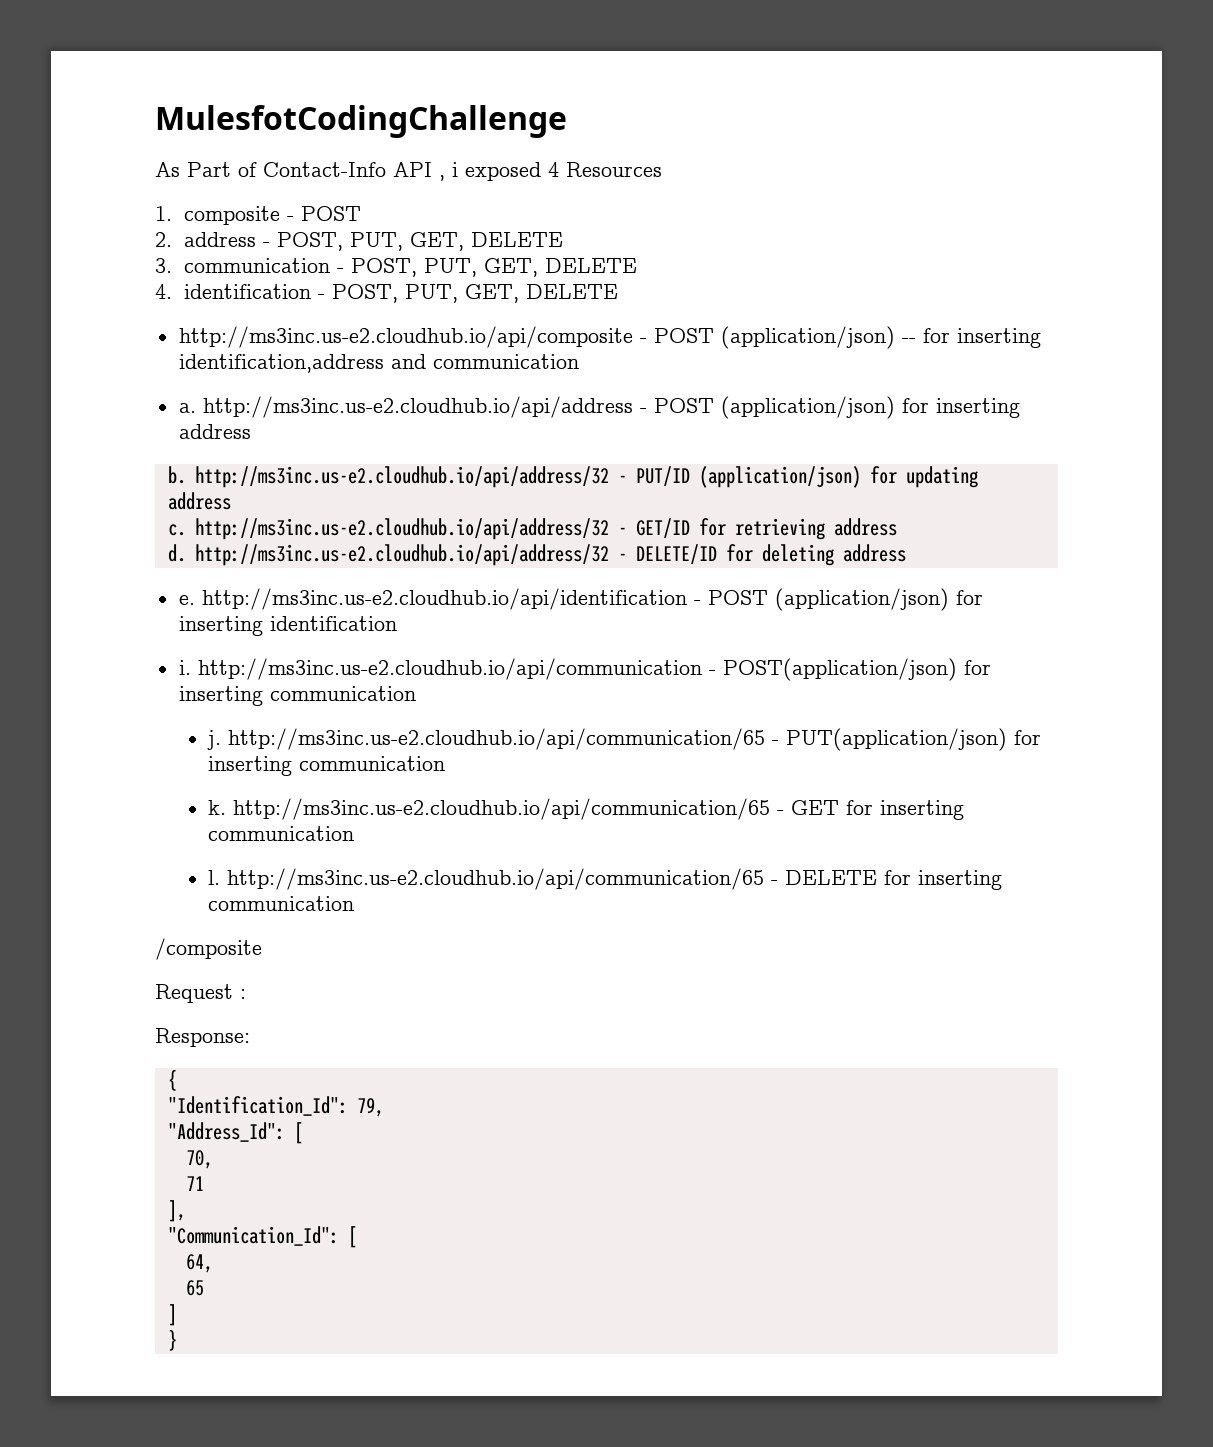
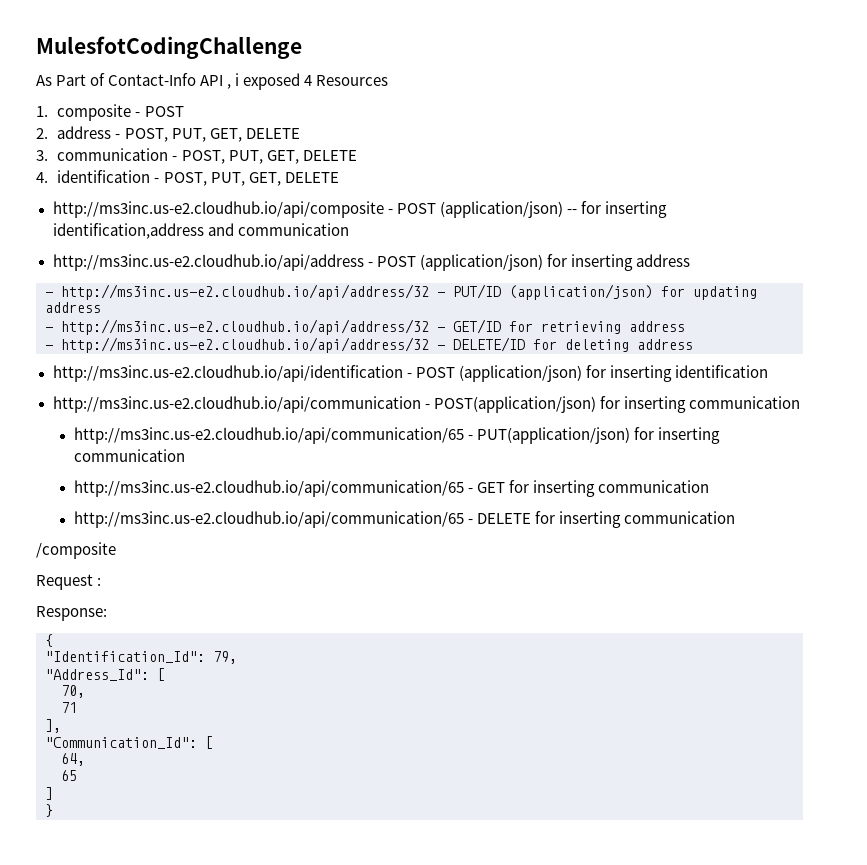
[178,403,196,413] a. -> (349, 229) none
[167,466,186,484] b. -> [45,292,53,297] -
[167,524,186,536] c. -> [45,327,53,332] -
[167,544,186,562] d. -> [45,345,53,350] -
[178,595,195,605] e. -> (693, 344) none
[178,660,191,675] i. -> (768, 371) none
[207,730,222,750] j. -> (800, 402) none
[208,800,227,815] k. -> (185, 455) none
[208,870,221,885] l. -> (710, 486) none

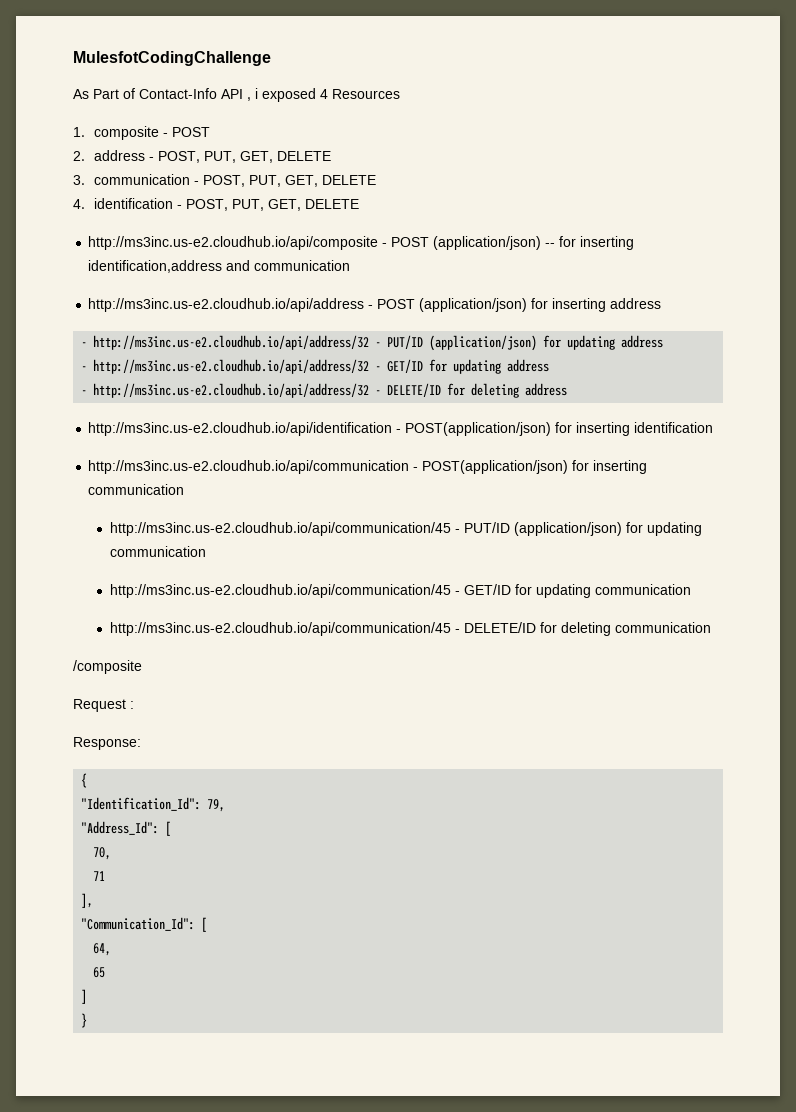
[541,321,621,334] retrieving -> [453,359,502,374] updating
[415,365,582,382] POST (application/json) -> [405,422,552,436] POST(application/json)
[73,427,721,444] [73,449,185,462] [73,480,710,497] [73,511,622,528] http://ms3inc.us-e2.cloudhub.io/api/communication/65 - PUT(application/json) for inserting communication // http://ms3inc.us-e2.cloudhub.io/api/communication/65 - GET for inserting communication // http://ms3inc.us-e2.cloudhub.io/api/communication/65 - DELETE for inserting -> [109,522,702,536] [109,546,206,557] [109,584,691,598] [109,622,611,636] http://ms3inc.us-e2.cloudhub.io/api/communication/45 - PUT/ID (application/json) for updating communication // http://ms3inc.us-e2.cloudhub.io/api/communication/45 - GET/ID for updating communication // http://ms3inc.us-e2.cloudhub.io/api/communication/45 - DELETE/ID for deleting

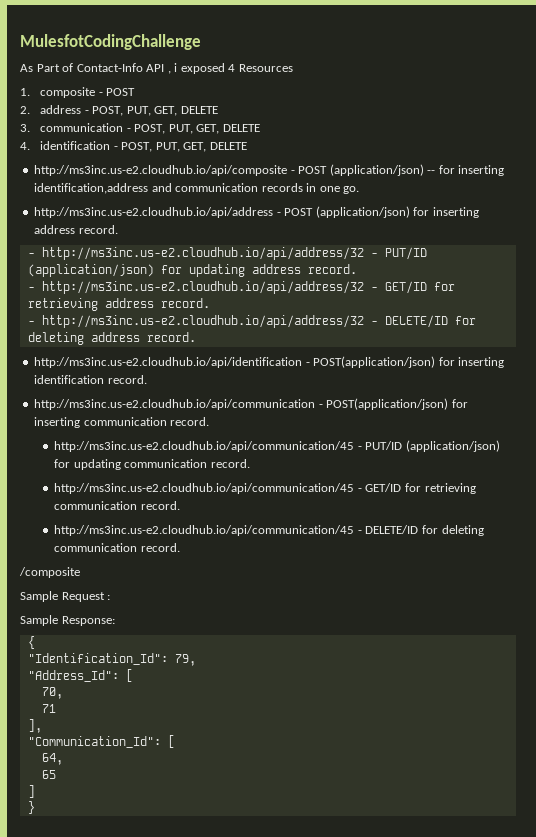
(351, 265) none -> [261,183,360,194] records in one go.
(662, 303) none -> [78,225,118,234] record.
(664, 341) none -> [307,264,357,274] record.
[453,359,550,374] updating address -> [27,298,210,311] retrieving address record.
(568, 389) none -> [146,332,196,342] record.
(714, 427) none -> [107,375,147,384] record.
(185, 489) none -> [170,417,210,426] record.
(206, 551) none -> [210,459,250,468] record.
[535,584,691,598] updating communication -> [424,483,476,494] [54,501,180,510] retrieving communication record.
(711, 627) none -> [140,543,180,552] record.
(142, 667) none -> [20,591,58,602] Sample
(134, 705) none -> [20,615,58,626] Sample

